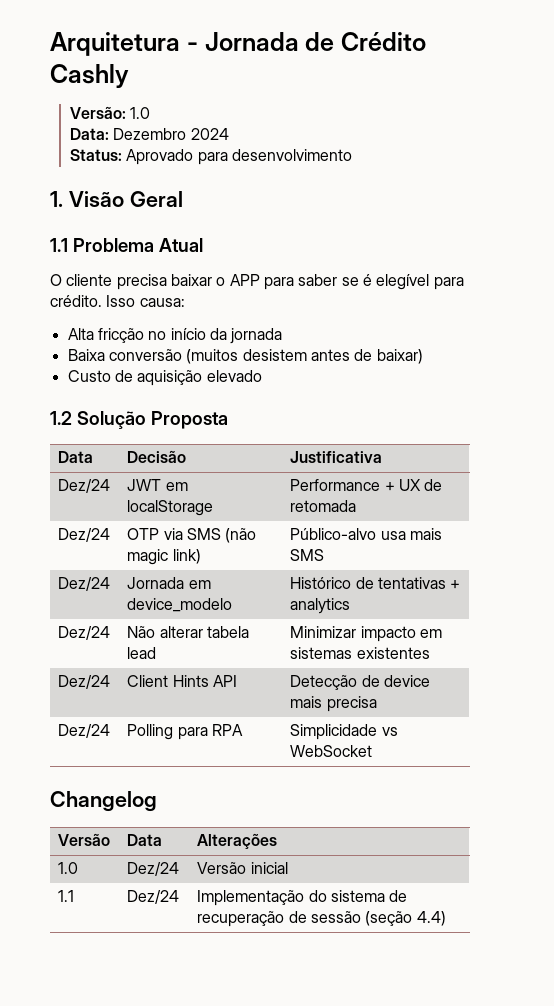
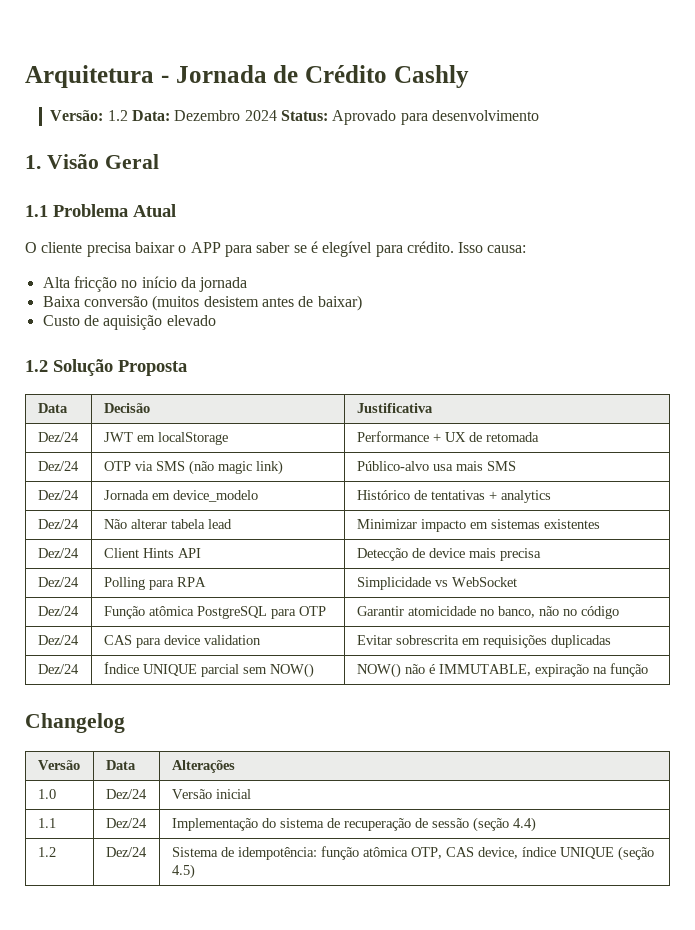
[130,107,151,119] 1.0 // -> [107,110,128,121] 1.2
(229, 134) // -> (277, 115) none
(373, 751) none -> [37,606,79,616] [103,606,326,619] [356,606,619,619] [37,635,79,645] [103,635,261,648] [356,635,611,648] [37,664,79,674] [103,662,314,678] [356,663,648,678] // Dez/24 | Função atômica PostgreSQL para OTP | Garantir atomicidade no banco, não no código // Dez/24 | CAS para device validation | Evitar sobrescrita em requisições duplicadas // Dez/24 | Índice UNIQUE parcial sem NOW() | NOW() não é IMMUTABLE, expiração na função
(446, 918) none -> [37,847,56,857] [105,847,147,857] [171,846,654,861] [171,864,195,879] // 1.2 | Dez/24 | Sistema de idempotência: função atômica OTP, CAS device, índice UNIQUE (seção 4.5)

